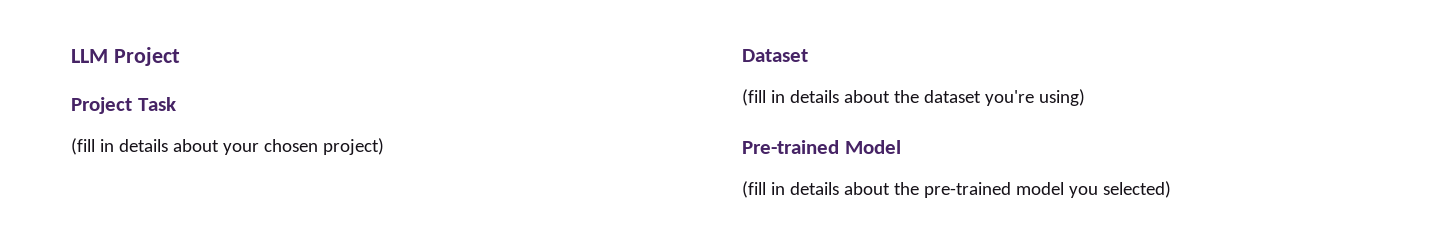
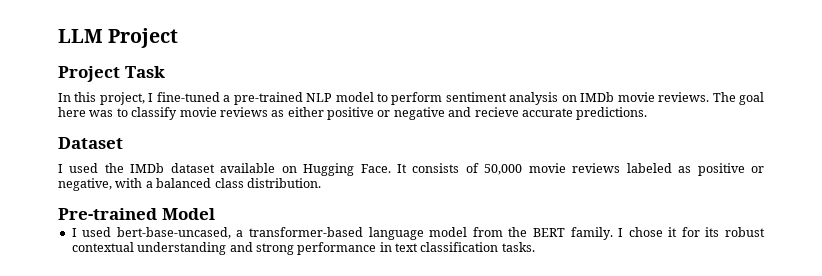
[71,138,384,155] [742,49,808,62] [742,89,1085,106] [742,140,901,154] [742,181,1171,198] (fill in details about your chosen project) // Dataset // (fill in details about the dataset you're using) // Pre-trained Model // (fill in details about the pre-trained model you selected) -> [58,92,765,105] [58,107,648,120] [58,137,123,149] [58,163,765,176] [58,178,321,191] [58,208,215,220] [71,227,765,240] [71,242,535,255] In this project, I fine-tuned a pre-trained NLP model to perform sentiment analysis on IMDb movie reviews. The goal here was to classify movie reviews as either positive or negative and recieve accurate predictions. // Dataset // I used the IMDb dataset available on Hugging Face. It consists of 50,000 movie reviews labeled as positive or negative, with a balanced class distribution. // Pre-trained Model // I used bert-base-uncased, a transformer-based language model from the BERT family. I chose it for its robust contextual understanding and strong performance in text classification tasks.

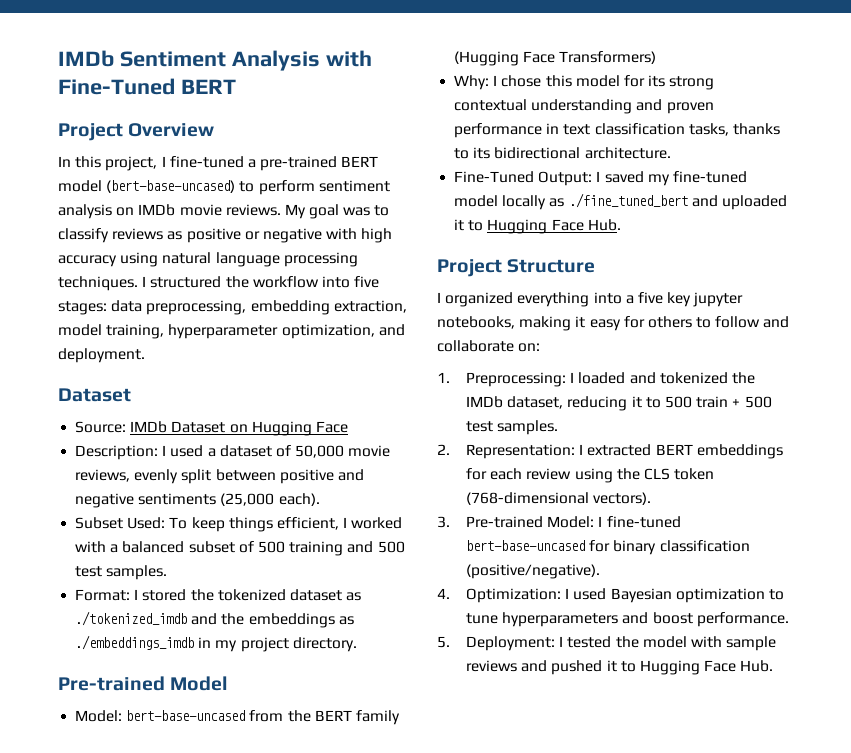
[58,28,179,48] [58,66,165,82] LLM Project // Project Task -> [58,50,372,71] [58,78,236,95] [58,123,215,141] IMDb Sentiment Analysis with Fine-Tuned BERT // Project Overview
[306,92,374,102] NLP model -> [341,156,379,167] [58,180,236,193] BERT model (bert-base-uncased)
[712,92,765,105] [58,107,86,117] The goal here -> [284,204,340,219] My goal
[179,107,217,117] movie -> (109, 235) none
[287,107,324,117] either -> (183, 235) none
[448,107,648,120] [58,137,123,149] [58,163,765,176] [58,178,321,191] [58,208,215,220] [71,227,678,240] and recieve accurate predictions. // Dataset // I used the IMDb dataset available on Hugging Face. It consists of 50,000 movie reviews labeled as positive or negative, with a balanced class distribution. // Pre-trained Model // I used bert-base-uncased, a transformer-based language model from the BERT family. I chose it -> [326,228,393,243] [58,252,358,267] [58,276,380,291] [58,300,407,315] [58,324,405,339] [58,348,145,363] [58,388,131,402] [75,421,348,436] [75,445,391,460] [75,469,364,484] [75,493,320,508] [75,517,403,532] [75,541,405,556] [75,565,168,580] [75,589,362,601] [75,611,354,628] [75,635,357,652] [58,676,229,691] [75,710,400,725] [454,51,657,66] [454,75,620,90] with high accuracy using natural language processing techniques. I structured the workflow into five stages: data preprocessing, embedding extraction, model training, hyperparameter optimization, and deployment. // Dataset // Source: IMDb Dataset on Hugging Face // Description: I used a dataset of 50,000 movie reviews, evenly split between positive and negative sentiments (25,000 each). // Subset Used: To keep things efficient, I worked with a balanced subset of 500 training and 500 test samples. // Format: I stored the tokenized dataset as ./tokenized_imdb and the embeddings as ./embeddings_imdb in my project directory. // Pre-trained Model // Model: bert-base-uncased from the BERT family (Hugging Face Transformers) // Why: I chose this model
[725,227,765,237] robust -> [669,76,715,90] strong
[255,243,294,255] strong -> [666,102,714,114] proven
[501,242,535,252] tasks. -> [688,123,780,136] [454,147,671,159] [454,171,747,186] [454,193,787,210] [454,219,621,234] [437,259,596,277] [437,292,744,307] [437,316,790,331] [437,340,541,352] [437,372,755,387] [466,396,772,411] [466,420,559,435] [437,444,783,459] [466,468,715,483] [466,492,652,505] [437,516,681,528] [466,540,750,555] [466,564,601,579] [437,588,784,603] [466,612,789,627] [437,636,777,651] [466,660,774,675] tasks, thanks to its bidirectional architecture. // Fine-Tuned Output: I saved my fine-tuned model locally as ./fine_tuned_bert and uploaded it to Hugging Face Hub. // Project Structure // I organized everything into a five key jupyter notebooks, making it easy for others to follow and collaborate on: // 1. Preprocessing: I loaded and tokenized the IMDb dataset, reducing it to 500 train + 500 test samples. // 2. Representation: I extracted BERT embeddings for each review using the CLS token (768-dimensional vectors). // 3. Pre-trained Model: I fine-tuned bert-base-uncased for binary classification (positive/negative). // 4. Optimization: I used Bayesian optimization to tune hyperparameters and boost performance. // 5. Deployment: I tested the model with sample reviews and pushed it to Hugging Face Hub.

